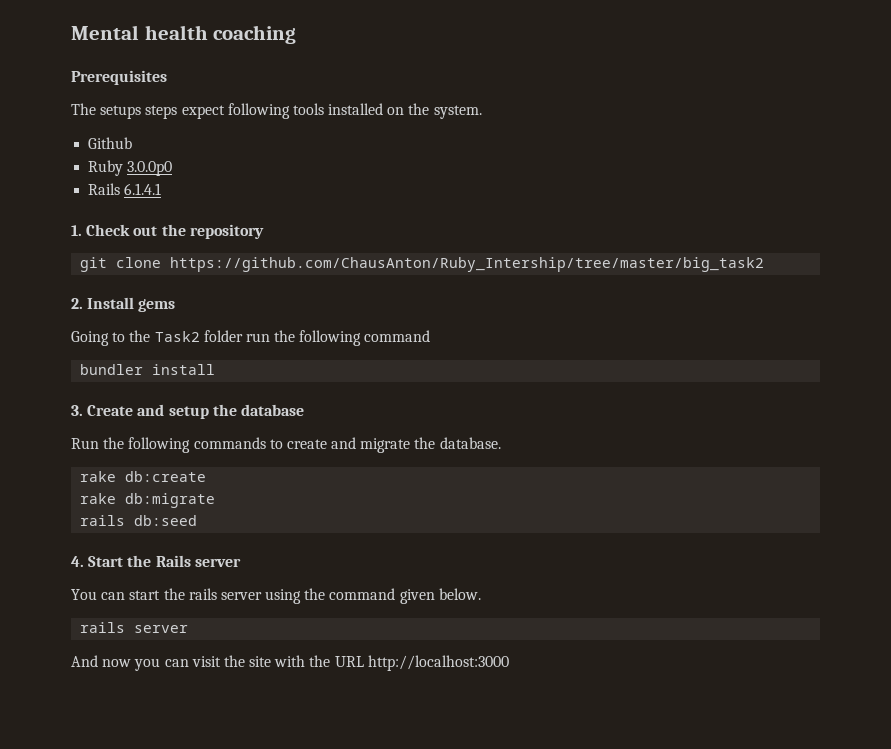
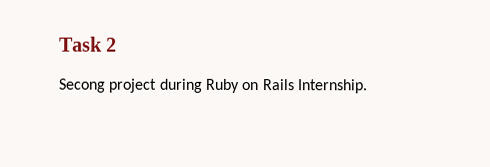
[71,25,297,44] [71,70,167,85] [71,103,482,119] [88,137,133,149] [88,160,173,176] [88,183,162,195] [71,224,264,239] [80,257,765,272] [71,297,176,312] [71,330,431,346] [80,364,216,375] [71,404,304,419] [71,437,501,453] [80,471,207,482] [80,493,216,508] [80,515,198,526] [71,555,241,567] [71,588,481,604] [80,622,189,633] [71,655,509,671] Mental health coaching // Prerequisites // The setups steps expect following tools installed on the system. // Github // Ruby 3.0.0p0 // Rails 6.1.4.1 // 1. Check out the repository // git clone https://github.com/ChausAnton/Ruby_Intership/tree/master/big_task2 // 2. Install gems // Going to the Task2 folder run the following command // bundler install // 3. Create and setup the database // Run the following commands to create and migrate the database. // rake db:create // rake db:migrate // rails db:seed // 4. Start the Rails server // You can start the rails server using the command given below. // rails server // And now you can visit the site with the URL http://localhost:3000 -> [59,36,118,52] [58,78,368,94] Task 2 // Secong project during Ruby on Rails Internship.

